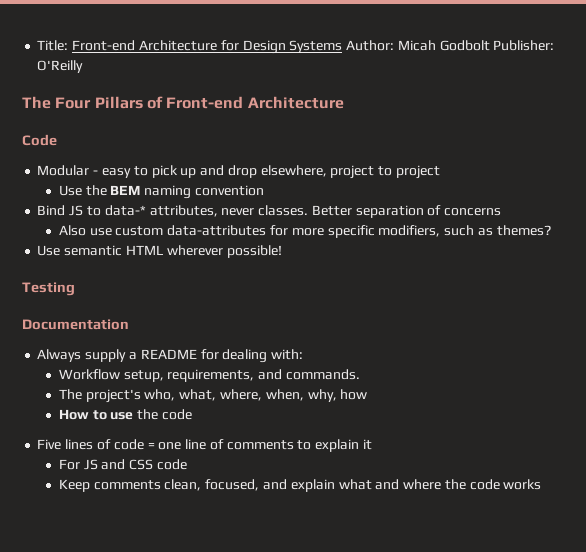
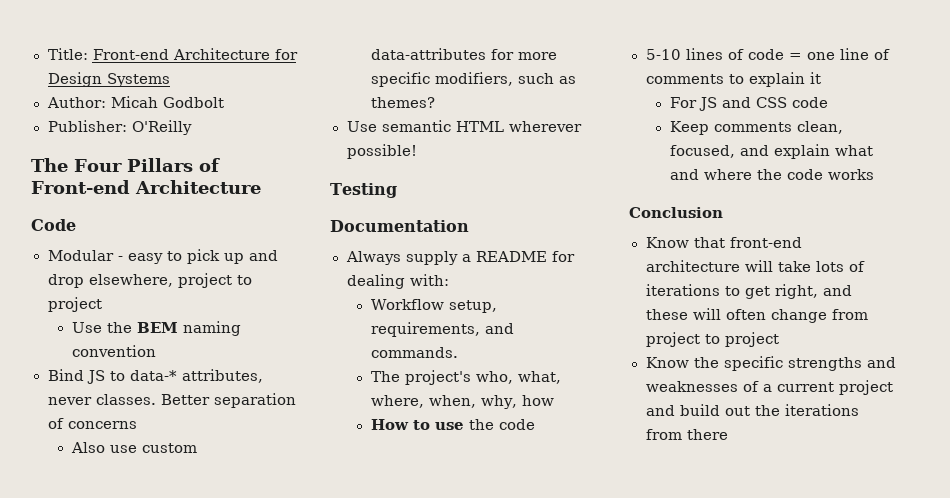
(343, 46) none -> (170, 80) //
(490, 45) none -> (224, 102) //
[37,439,62,450] Five -> [645,49,681,60] 5-10
(542, 484) none -> [629,207,723,218] [645,237,802,248] [645,260,865,272] [645,284,852,299] [645,308,868,323] [645,332,779,347] [645,356,896,371] [645,380,893,395] [645,404,859,416] [645,429,728,440] // Conclusion // Know that front-end architecture will take lots of iterations to get right, and these will often change from project to project // Know the specific strengths and weaknesses of a current project and build out the iterations from there

